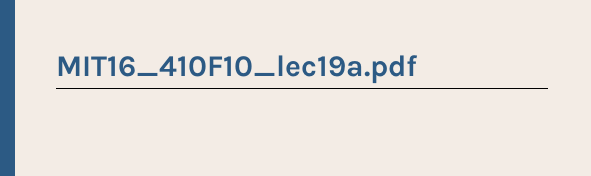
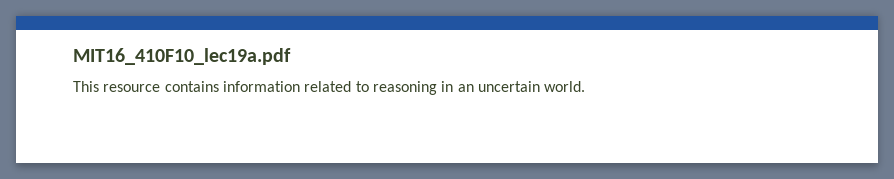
(418, 69) none -> [73,81,586,95] // This resource contains information related to reasoning in an uncertain world.

